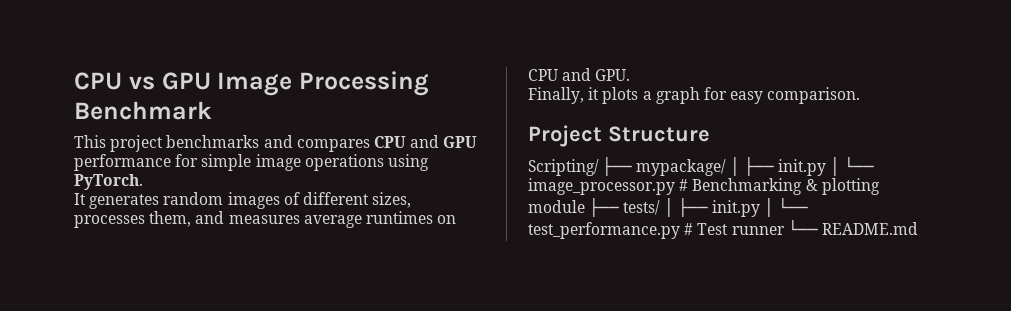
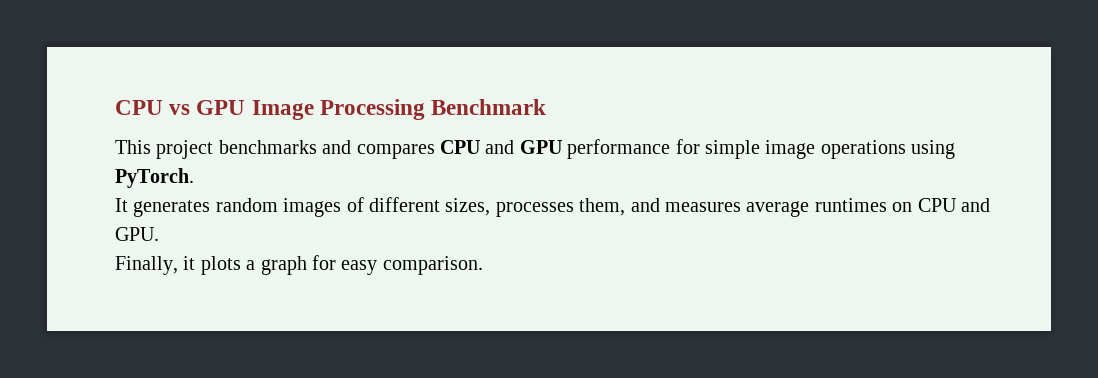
[528,125,710,147] [528,156,875,176] [528,178,880,195] [528,197,809,217] [528,219,918,239] // Project Structure // Scripting/ ├── mypackage/ │ ├── init.py │ └── image_processor.py # Benchmarking & plotting module ├── tests/ │ ├── init.py │ └── test_performance.py # Test runner └── README.md -> (483, 265) none

